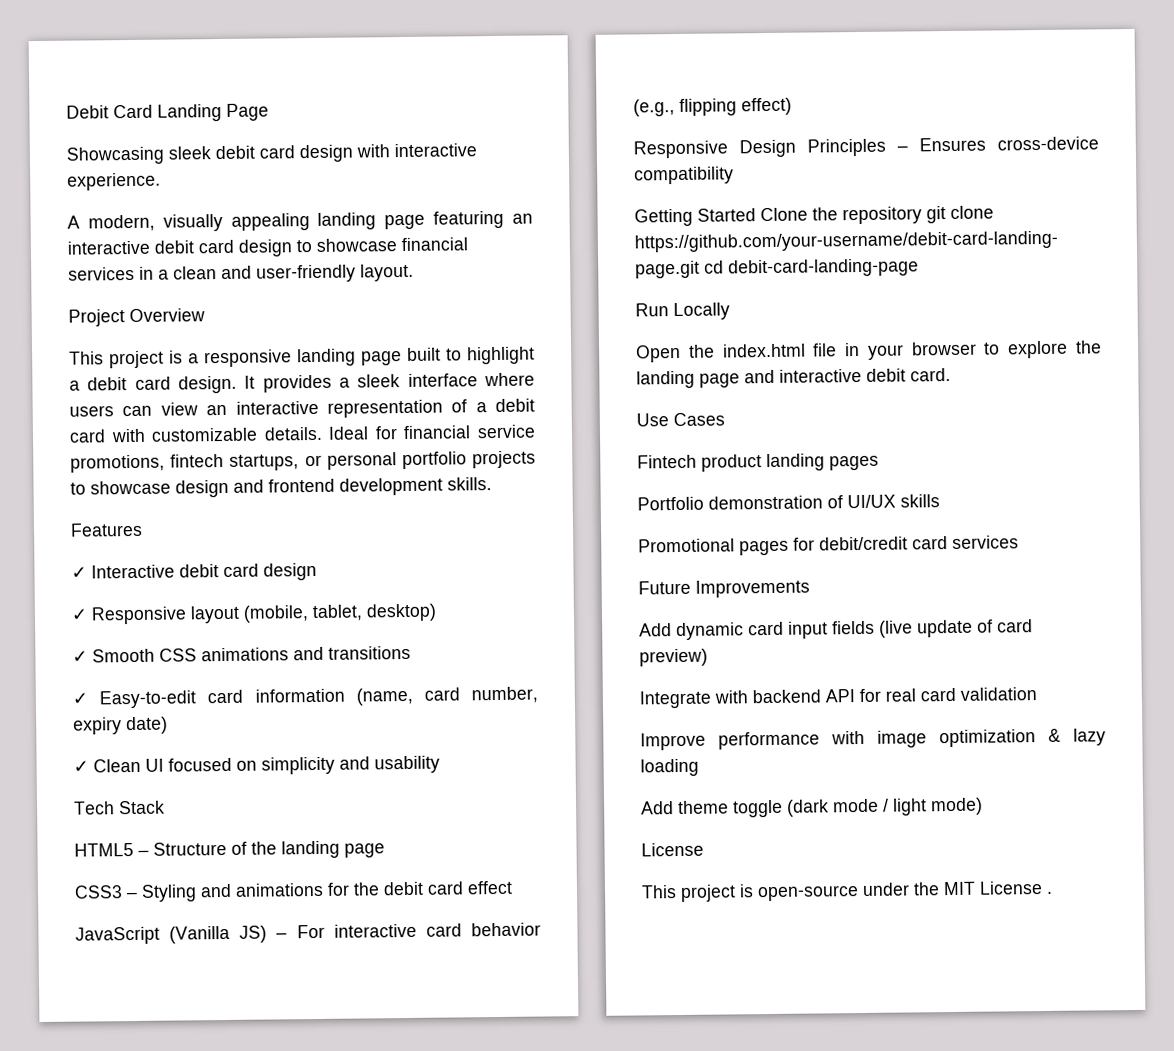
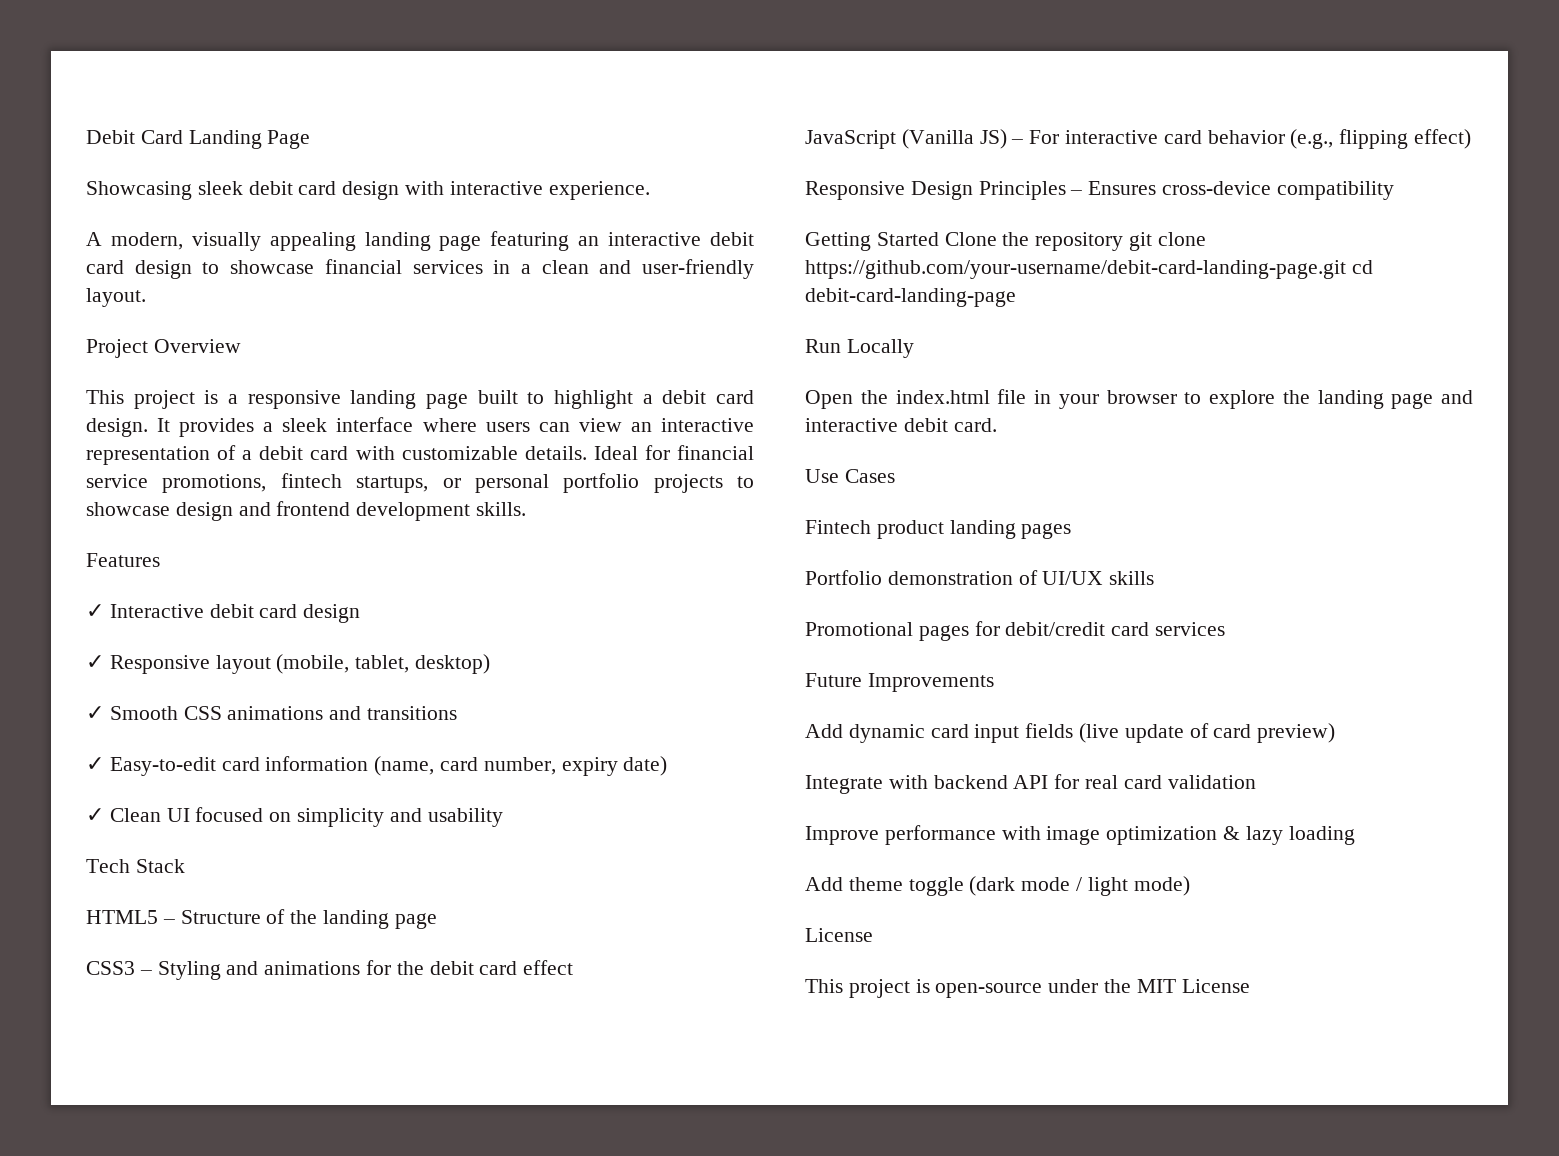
[1047,891,1053,894] . -> (1250, 986) none

